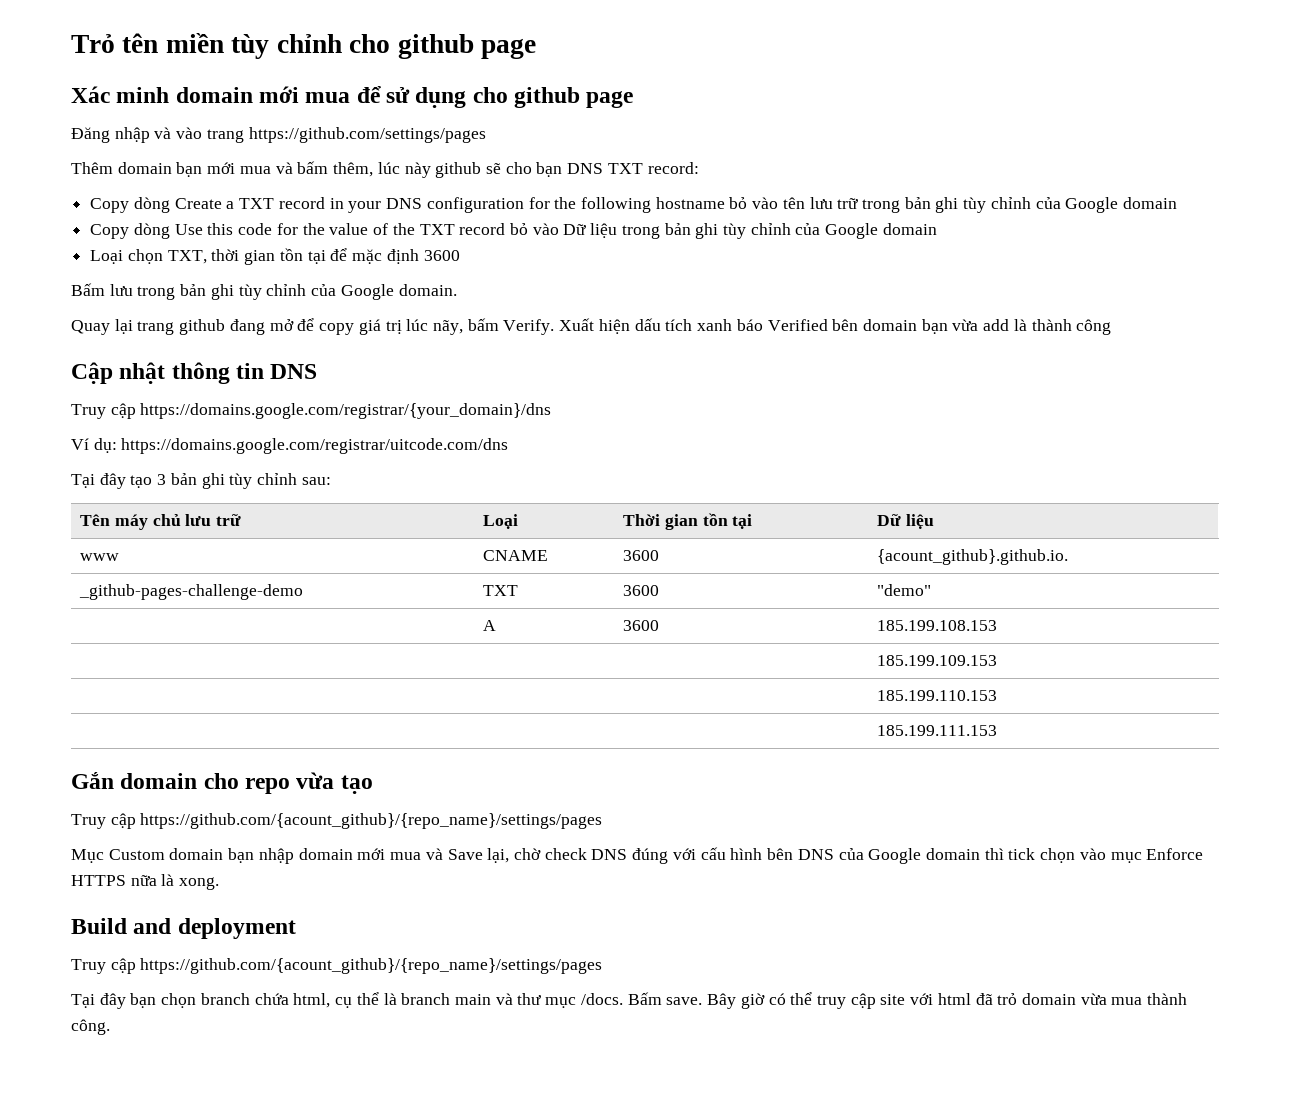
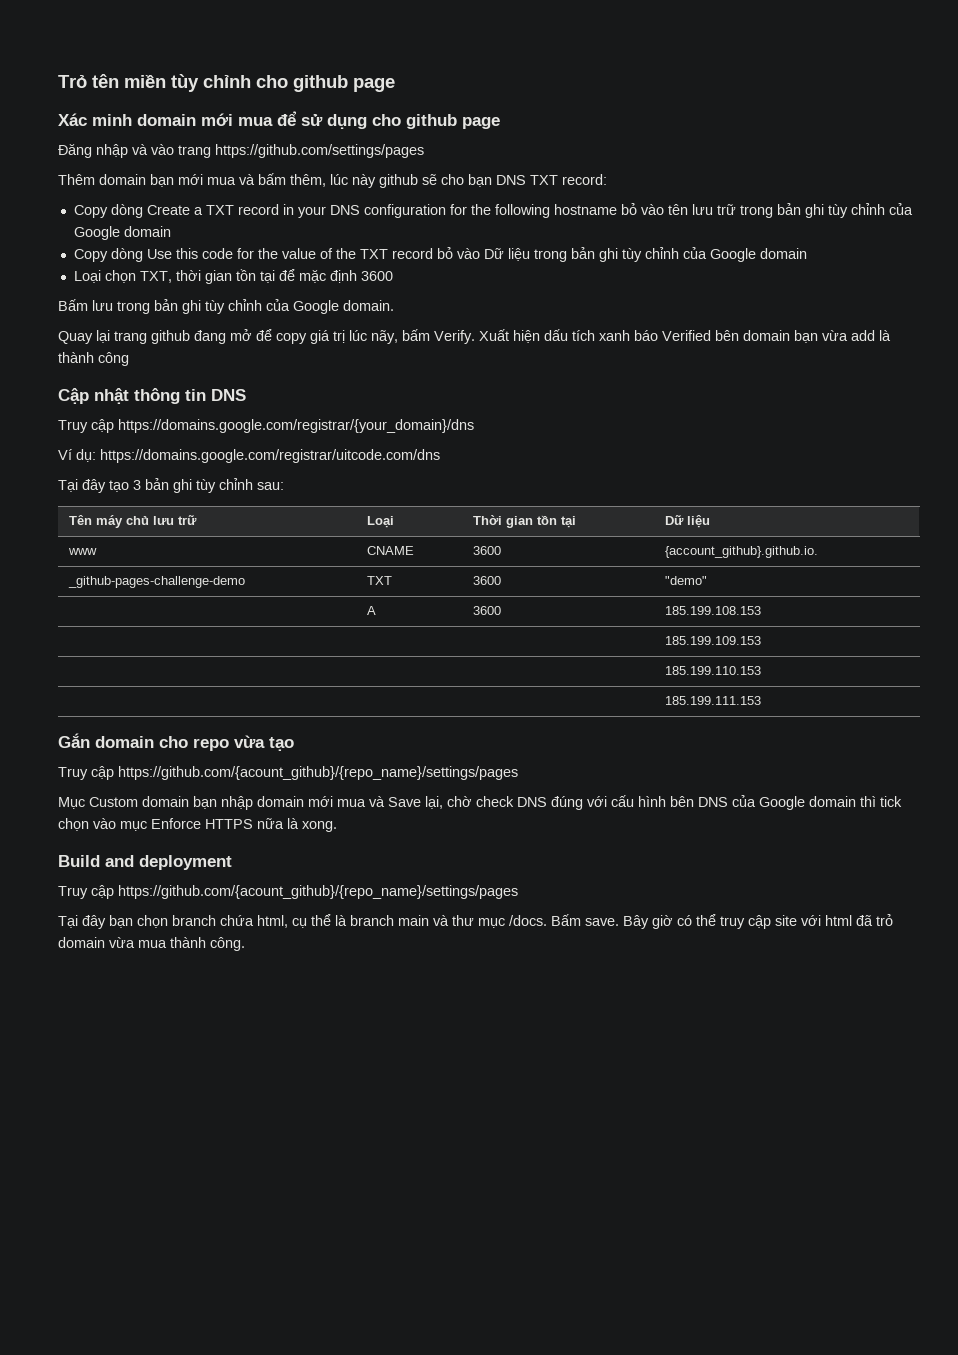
[877,549,1069,565] {acount_github}.github.io. -> [665,546,819,558] {account_github}.github.io.

